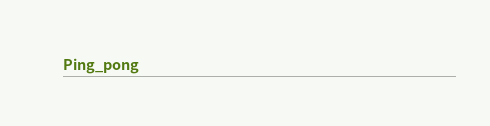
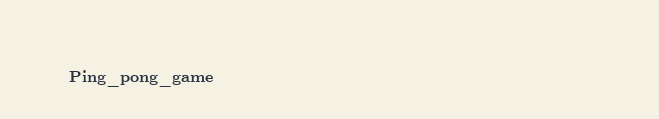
[63,58,139,74] Ping_pong -> [69,70,213,87] Ping_pong_game

